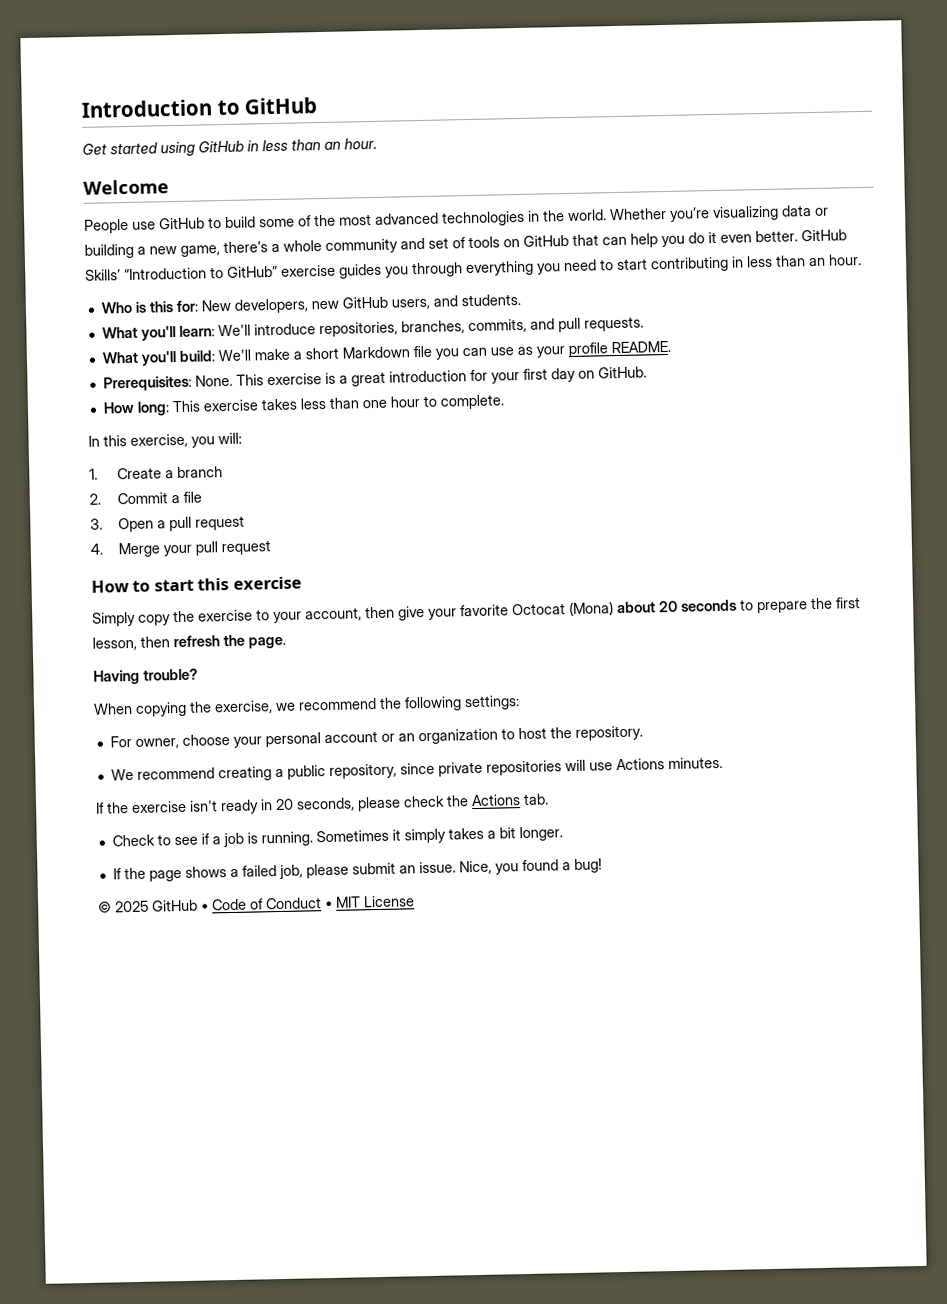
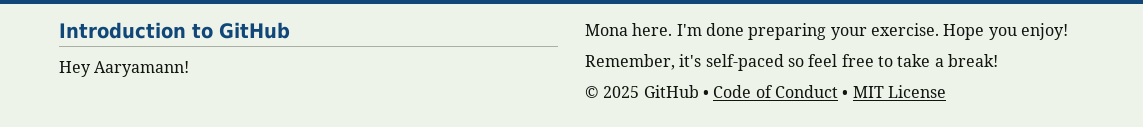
[82,137,377,157] [83,179,169,195] [84,205,829,234] [84,229,847,259] [85,254,862,281] [100,293,521,314] [101,316,644,341] [101,340,671,366] [102,366,647,392] [102,394,505,416] [88,432,242,448] [89,466,223,480] [89,491,202,505] [90,515,245,533] [90,540,271,558] [91,576,302,593] [92,597,861,627] [92,634,286,651] [93,668,198,685] [93,695,520,717] [109,725,643,749] [110,756,723,782] [95,793,549,815] [111,826,563,848] [112,858,602,882] Get started using GitHub in less than an hour. // Welcome // People use GitHub to build some of the most advanced technologies in the world. Whether you’re visualizing data or building a new game, there’s a whole community and set of tools on GitHub that can help you do it even better. GitHub Skills’ “Introduction to GitHub” exercise guides you through everything you need to start contributing in less than an hour. // Who is this for: New developers, new GitHub users, and students. // What you'll learn: We'll introduce repositories, branches, commits, and pull requests. // What you'll build: We'll make a short Markdown file you can use as your profile README. // Prerequisites: None. This exercise is a great introduction for your first day on GitHub. // How long: This exercise takes less than one hour to complete. // In this exercise, you will: // 1. Create a branch // 2. Commit a file // 3. Open a pull request // 4. Merge your pull request // How to start this exercise // Simply copy the exercise to your account, then give your favorite Octocat (Mona) about 20 seconds to prepare the first lesson, then refresh the page. // Having trouble? // When copying the exercise, we recommend the following settings: // For owner, choose your personal account or an organization to host the repository. // We recommend creating a public repository, since private repositories will use Actions minutes. // If the exercise isn't ready in 20 seconds, please check the Actions tab. // Check to see if a job is running. Sometimes it simply takes a bit longer. // If the page shows a failed job, please submit an issue. Nice, you found a bug! -> [59,61,190,77] [585,23,1068,40] [585,54,998,71] Hey Aaryamann! // Mona here. I'm done preparing your exercise. Hope you enjoy! // Remember, it's self-paced so feel free to take a break!

